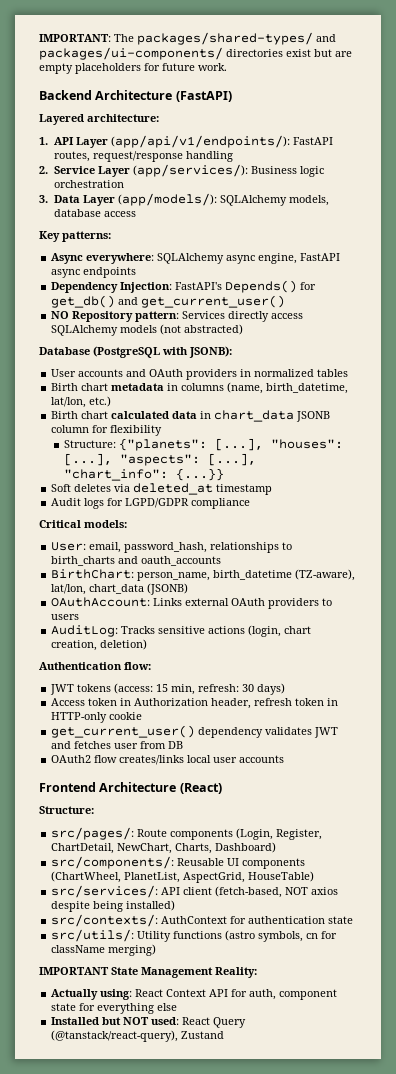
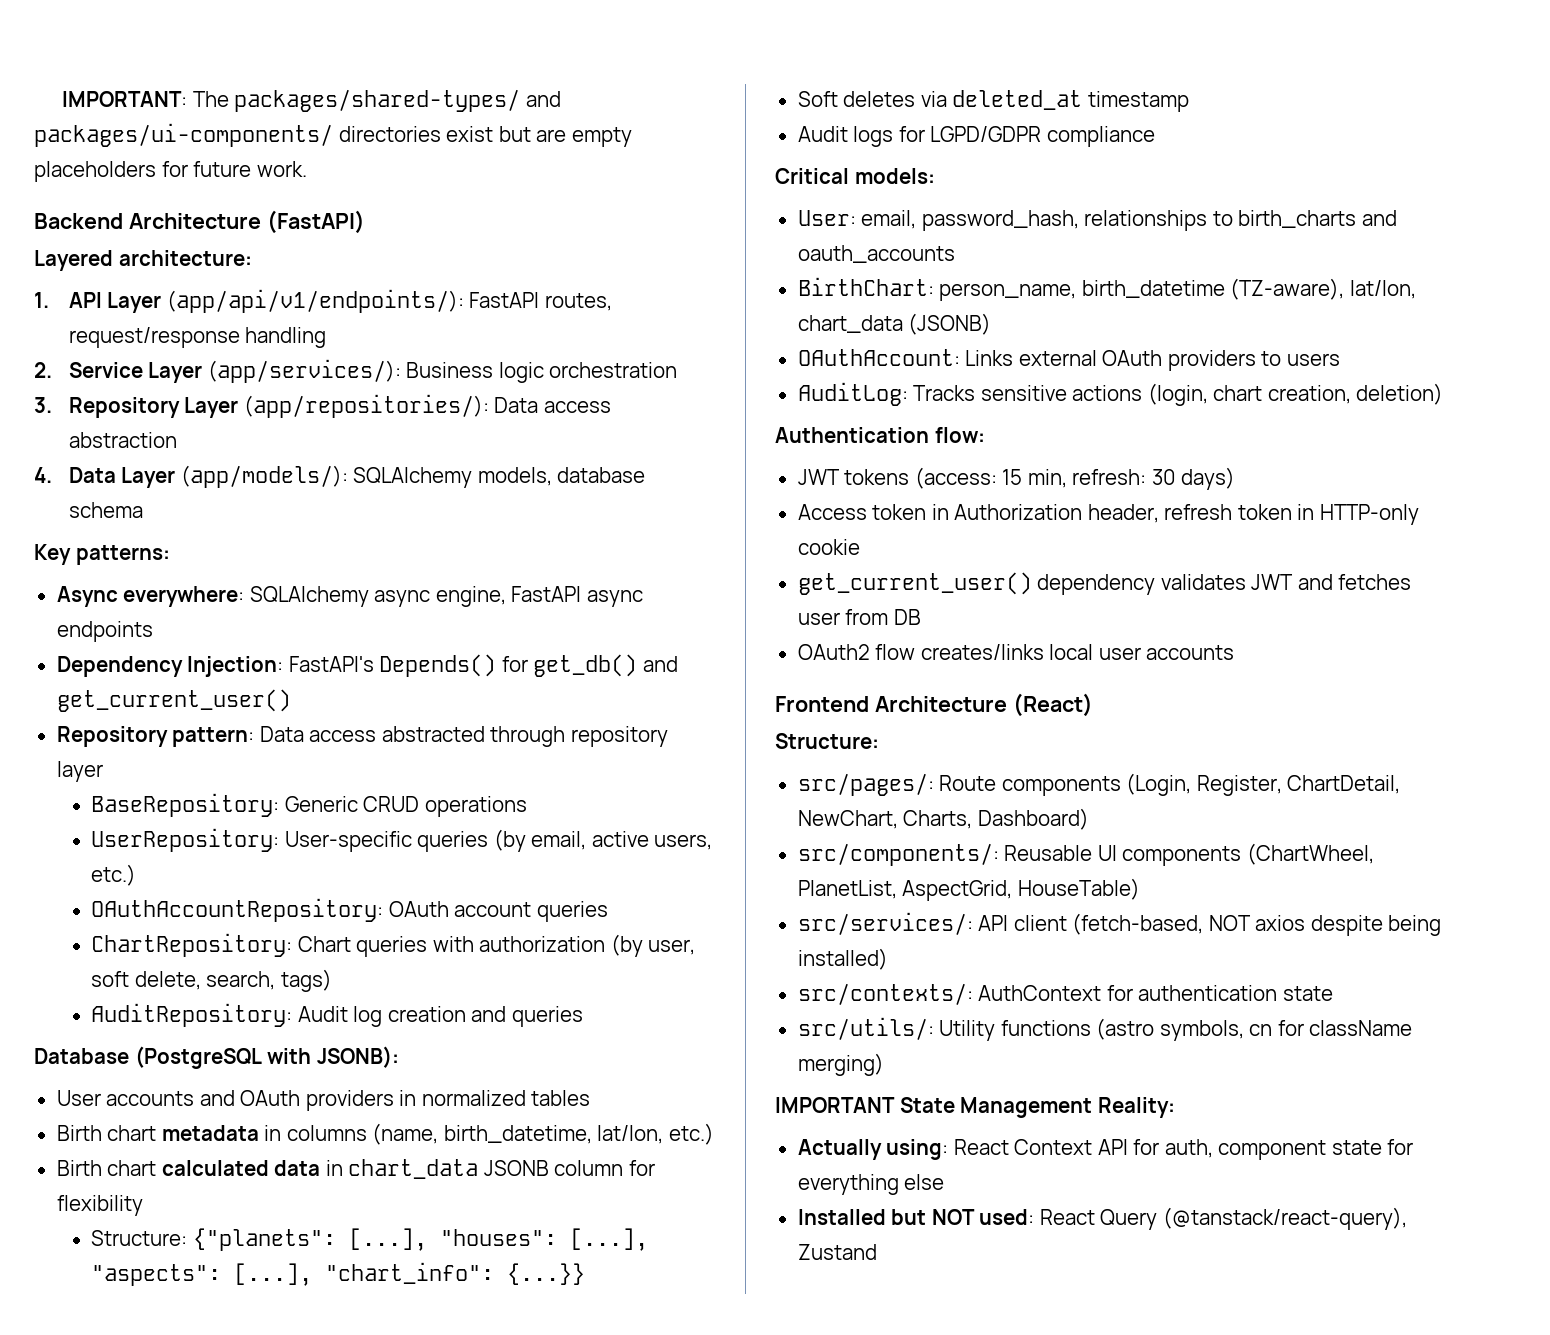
(48, 199) none -> [68,394,611,418] [68,432,177,448] [34,467,52,483] Repository Layer (app/repositories/): Data access abstraction // 4.
[103,211,136,217] access -> [68,502,143,518] schema
[51,311,70,319] NO -> (291, 700) none
[182,311,304,322] [51,324,244,336] Services directly access SQLAlchemy models (not abstracted) -> [259,726,668,747] [56,761,103,782] [91,793,527,817] [91,828,713,852] [91,864,137,886] [91,898,608,922] [91,933,696,957] [91,969,332,992] [91,1003,583,1027] Data access abstracted through repository layer // BaseRepository: Generic CRUD operations // UserRepository: User-specific queries (by email, active users, etc.) // OAuthAccountRepository: OAuth account queries // ChartRepository: Chart queries with authorization (by user, soft delete, search, tags) // AuditRepository: Audit log creation and queries

